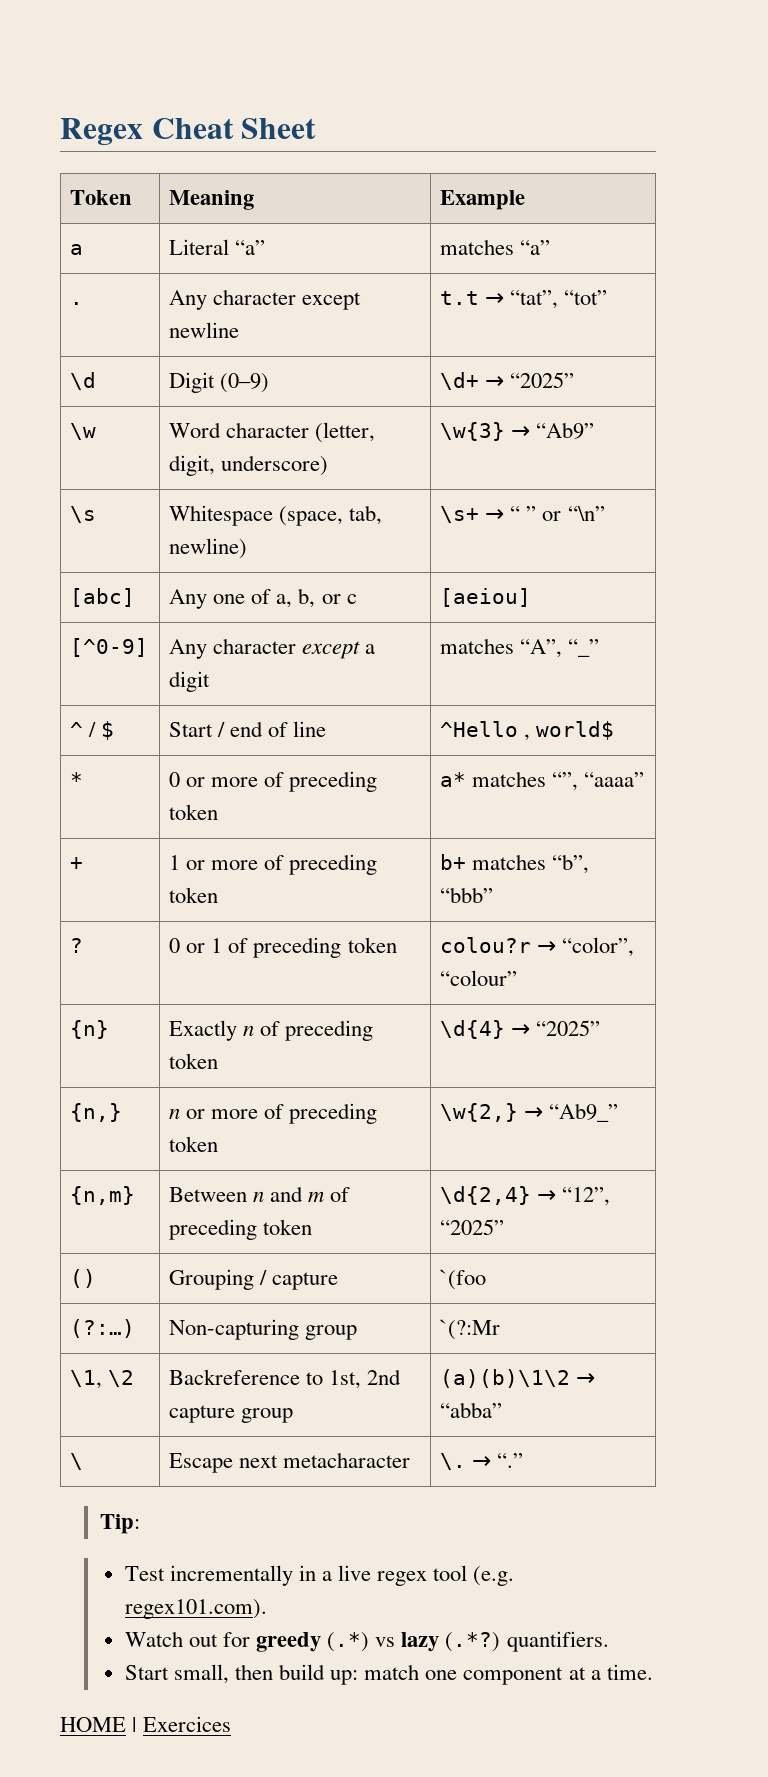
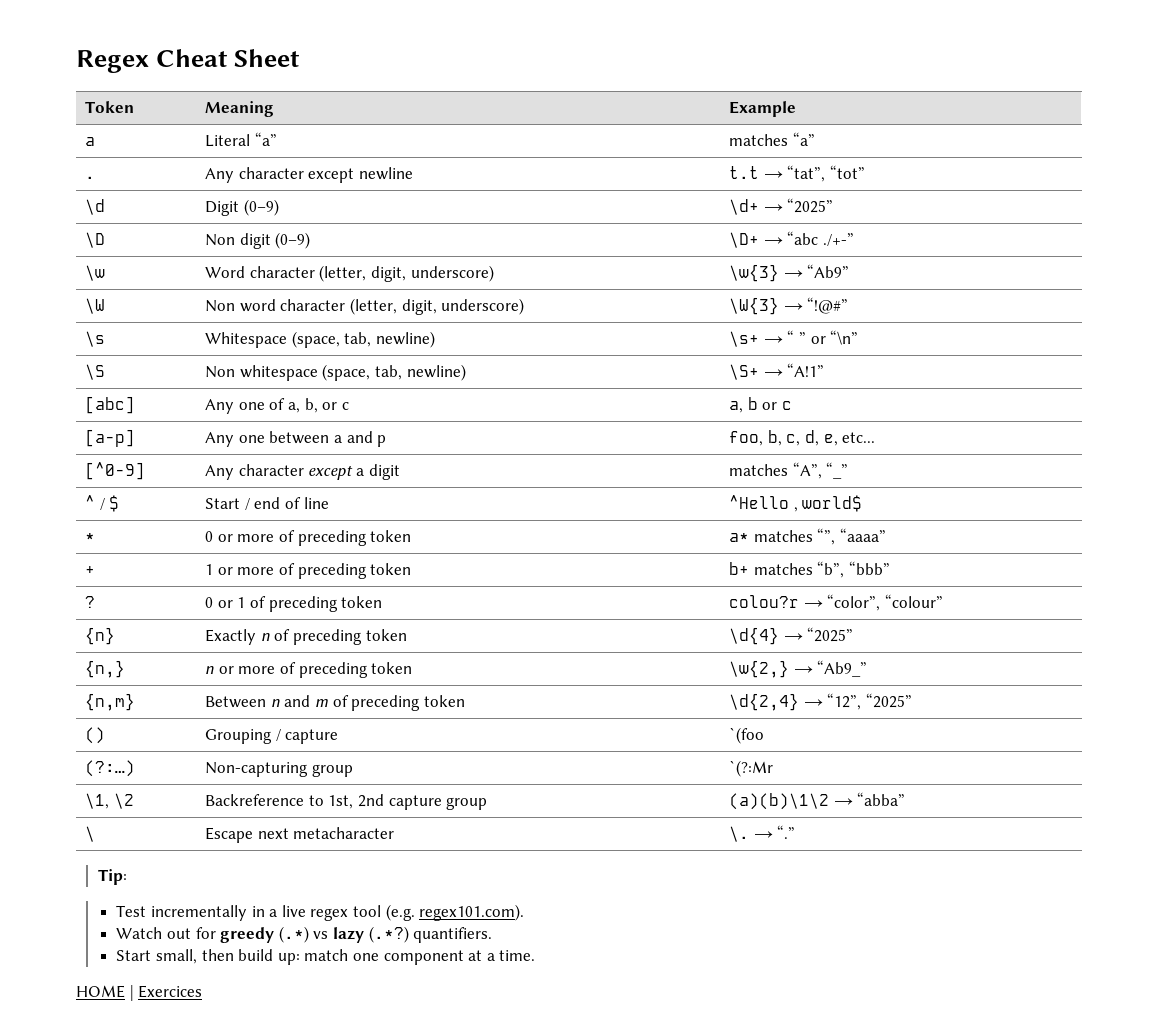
(575, 380) none -> [85,232,106,248] [205,232,311,249] [729,231,855,248] // \D | Non digit (0–9) | \D+ → “abc ./+-”
(595, 430) none -> [85,298,106,314] [205,298,525,315] [729,297,849,315] // \W | Non word character (letter, digit, underscore) | \W{3} → “!@#”
(605, 513) none -> [85,364,106,380] [205,364,466,381] [729,363,825,380] // \S | Non whitespace (space, tab, newline) | \S+ → “A!1”
[440,588,532,607] [aeiou] -> [729,397,793,413] [85,429,136,447] [205,431,387,447] [729,430,876,446] a, b or c // [a-p] | Any one between a and p | foo, b, c, d, e, etc...

